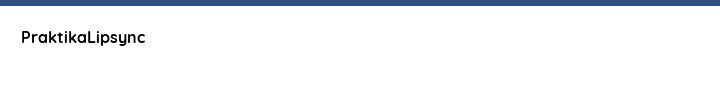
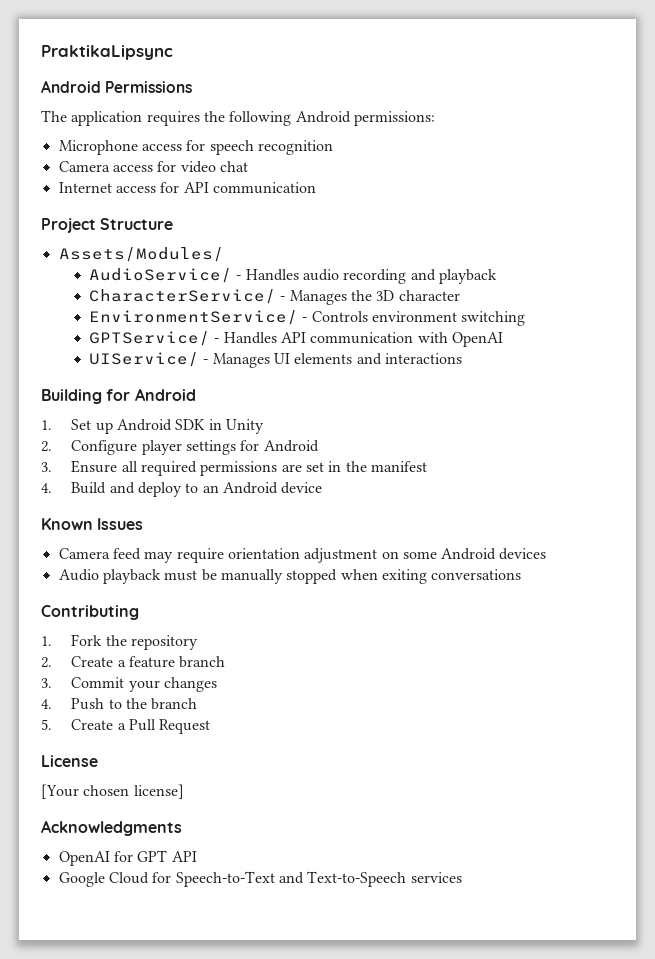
(145, 38) none -> [41,80,193,93] [41,110,435,126] [58,140,333,155] [58,161,248,173] [58,182,316,194] [41,218,174,233] [58,247,224,262] [88,268,497,284] [88,289,460,305] [88,310,526,326] [88,331,503,347] [88,352,462,368] [41,388,196,404] [41,419,264,434] [41,440,319,455] [41,460,427,476] [41,482,323,497] [41,518,144,530] [58,548,547,563] [58,569,522,584] [41,605,139,620] [41,634,199,650] [41,656,226,668] [41,677,218,692] [41,698,198,710] [41,719,211,734] [41,755,98,767] [41,784,184,799] [41,820,182,836] [58,850,197,866] [58,871,462,887] // Android Permissions // The application requires the following Android permissions: // Microphone access for speech recognition // Camera access for video chat // Internet access for API communication // Project Structure // Assets/Modules/ // AudioService/ - Handles audio recording and playback // CharacterService/ - Manages the 3D character // EnvironmentService/ - Controls environment switching // GPTService/ - Handles API communication with OpenAI // UIService/ - Manages UI elements and interactions // Building for Android // 1. Set up Android SDK in Unity // 2. Configure player settings for Android // 3. Ensure all required permissions are set in the manifest // 4. Build and deploy to an Android device // Known Issues // Camera feed may require orientation adjustment on some Android devices // Audio playback must be manually stopped when exiting conversations // Contributing // 1. Fork the repository // 2. Create a feature branch // 3. Commit your changes // 4. Push to the branch // 5. Create a Pull Request // License // [Your chosen license] // Acknowledgments // OpenAI for GPT API // Google Cloud for Speech-to-Text and Text-to-Speech services

